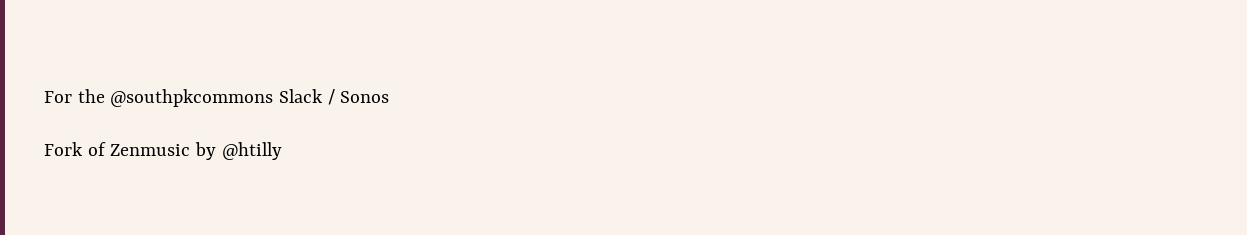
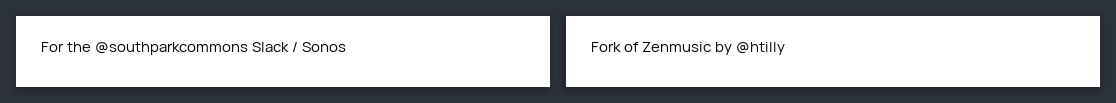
[110,89,274,107] @southpkcommons -> [95,42,249,55] @southparkcommons

